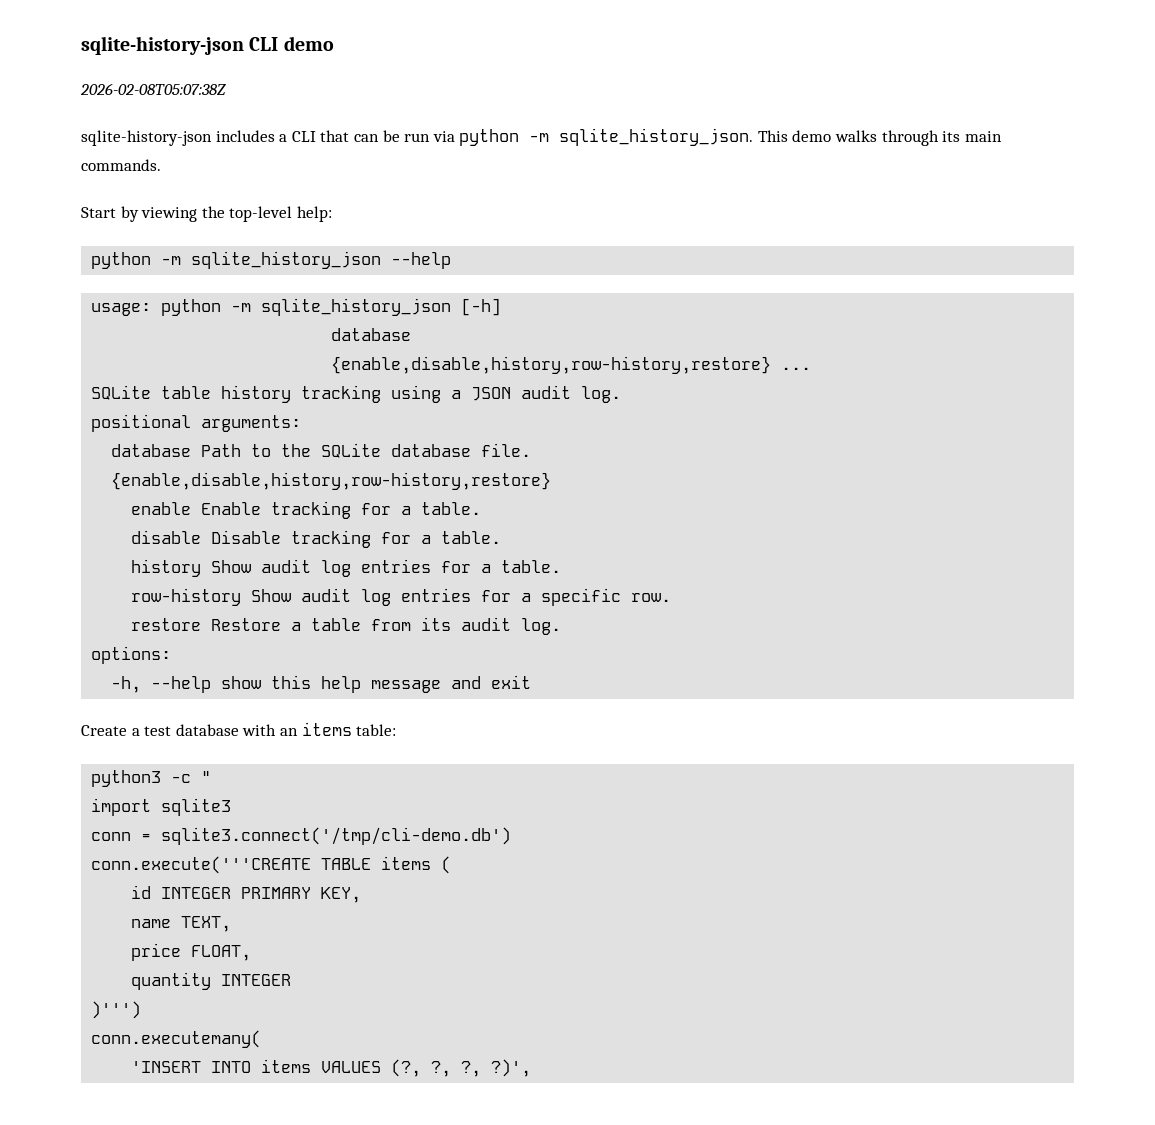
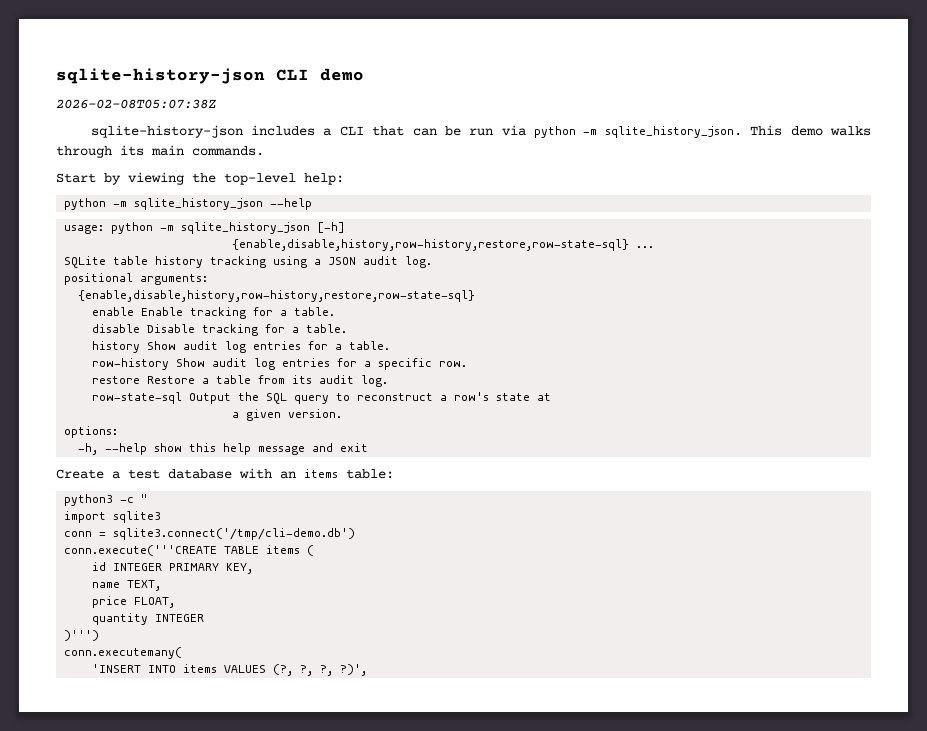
[331,328,412,341] [331,356,772,374] database // {enable,disable,history,row-history,restore} -> [232,239,630,251] {enable,disable,history,row-history,restore,row-state-sql}
[111,443,532,458] [111,472,552,490] database Path to the SQLite database file. // {enable,disable,history,row-history,restore} -> [78,290,476,302] {enable,disable,history,row-history,restore,row-state-sql}
(562, 626) none -> [92,392,552,404] [232,409,343,421] // row-state-sql Output the SQL query to reconstruct a row's state at // a given version.

